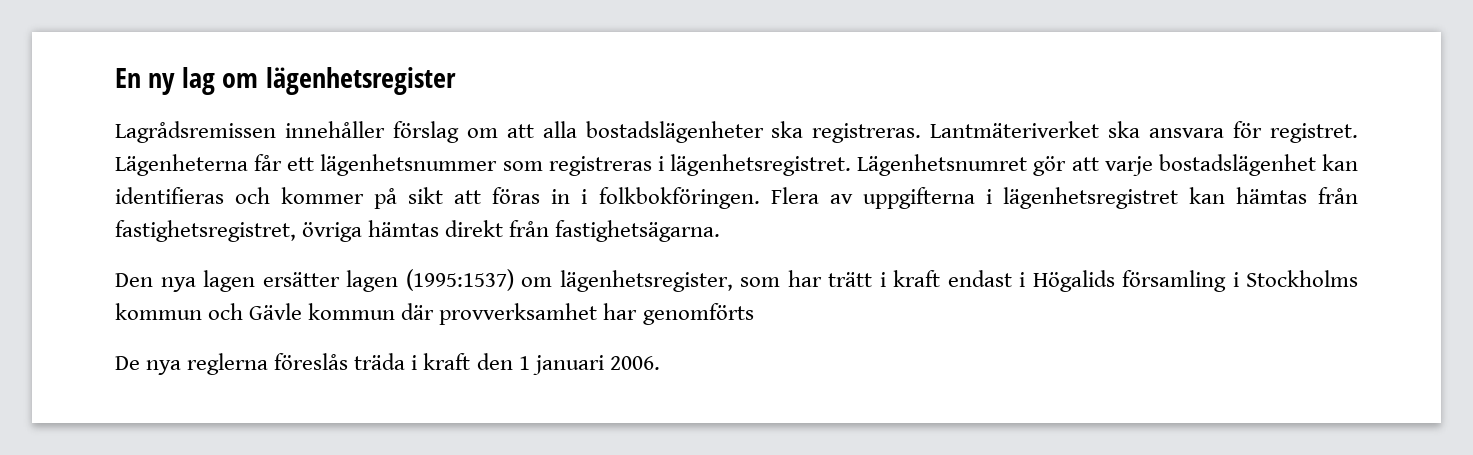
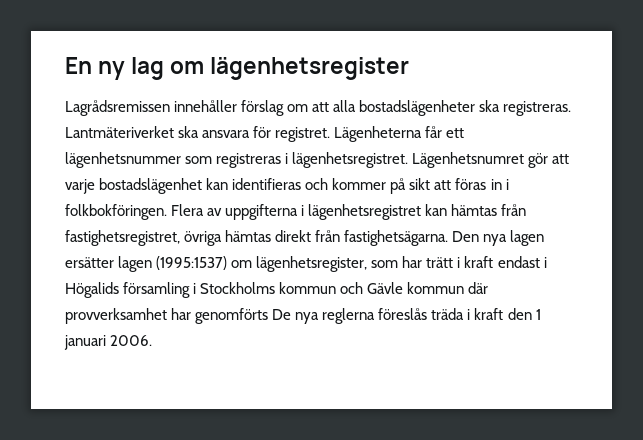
(721, 231) // -> (449, 238) none
(754, 314) // -> (269, 316) none

